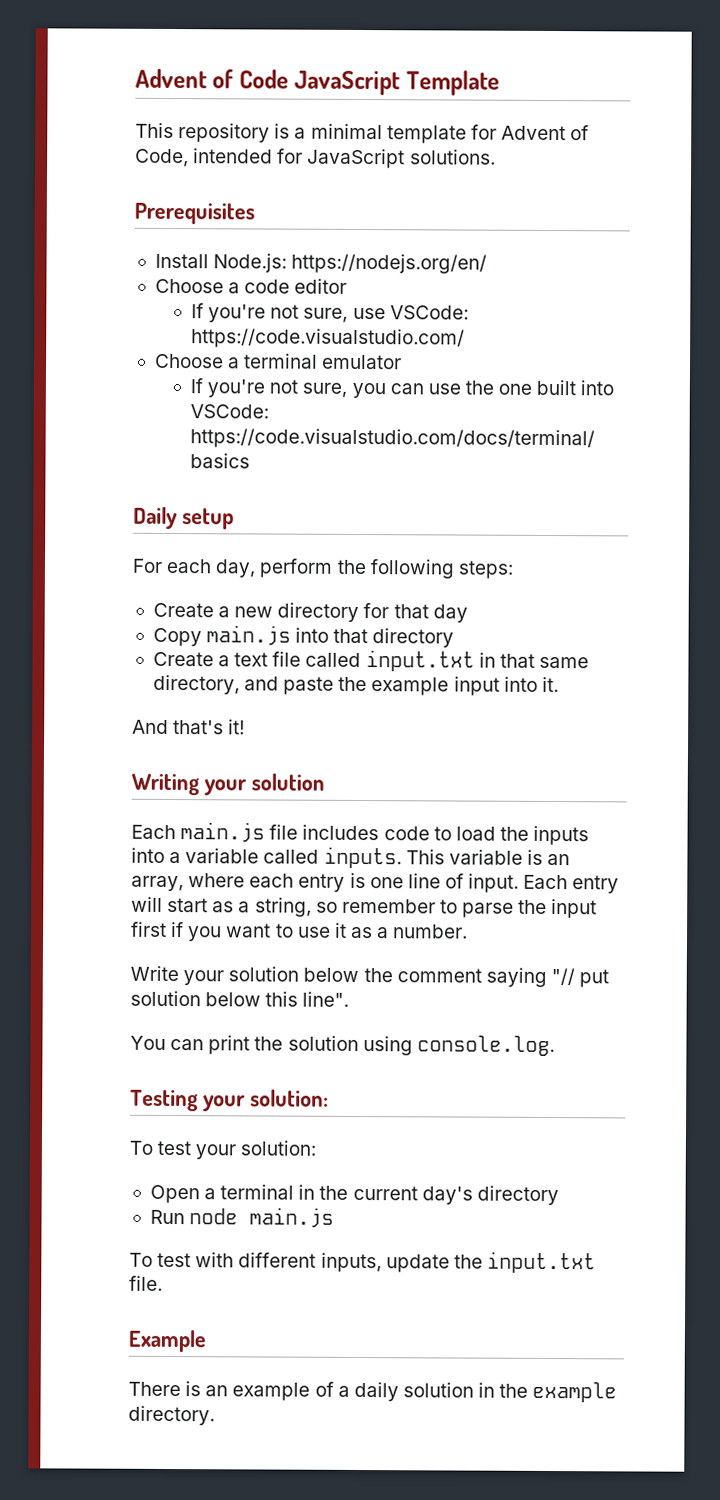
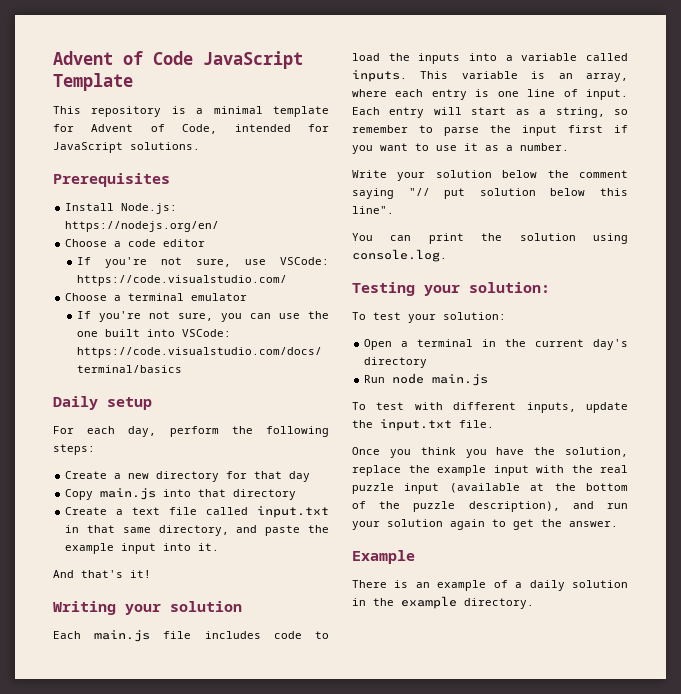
(163, 1283) none -> [352,447,628,458] [352,465,628,476] [352,483,628,494] [352,501,628,512] [352,519,618,530] // Once you think you have the solution, replace the example input with the real puzzle input (available at the bottom of the puzzle description), and run your solution again to get the answer.

